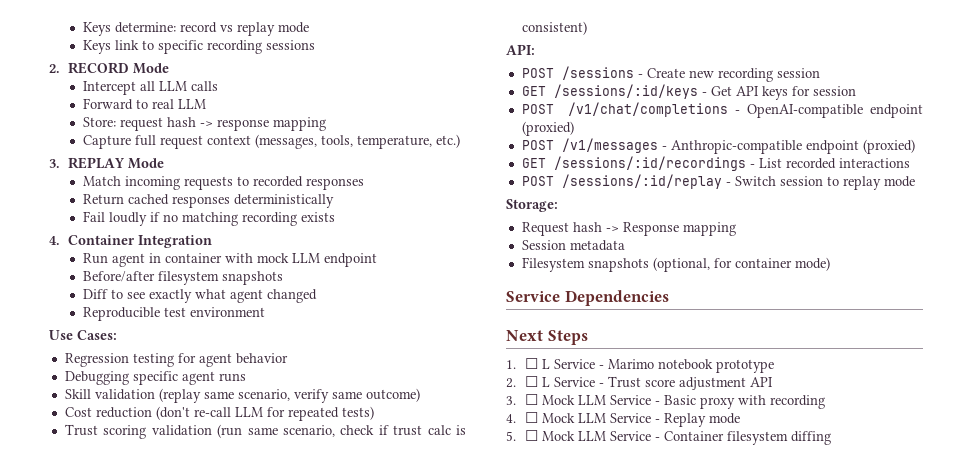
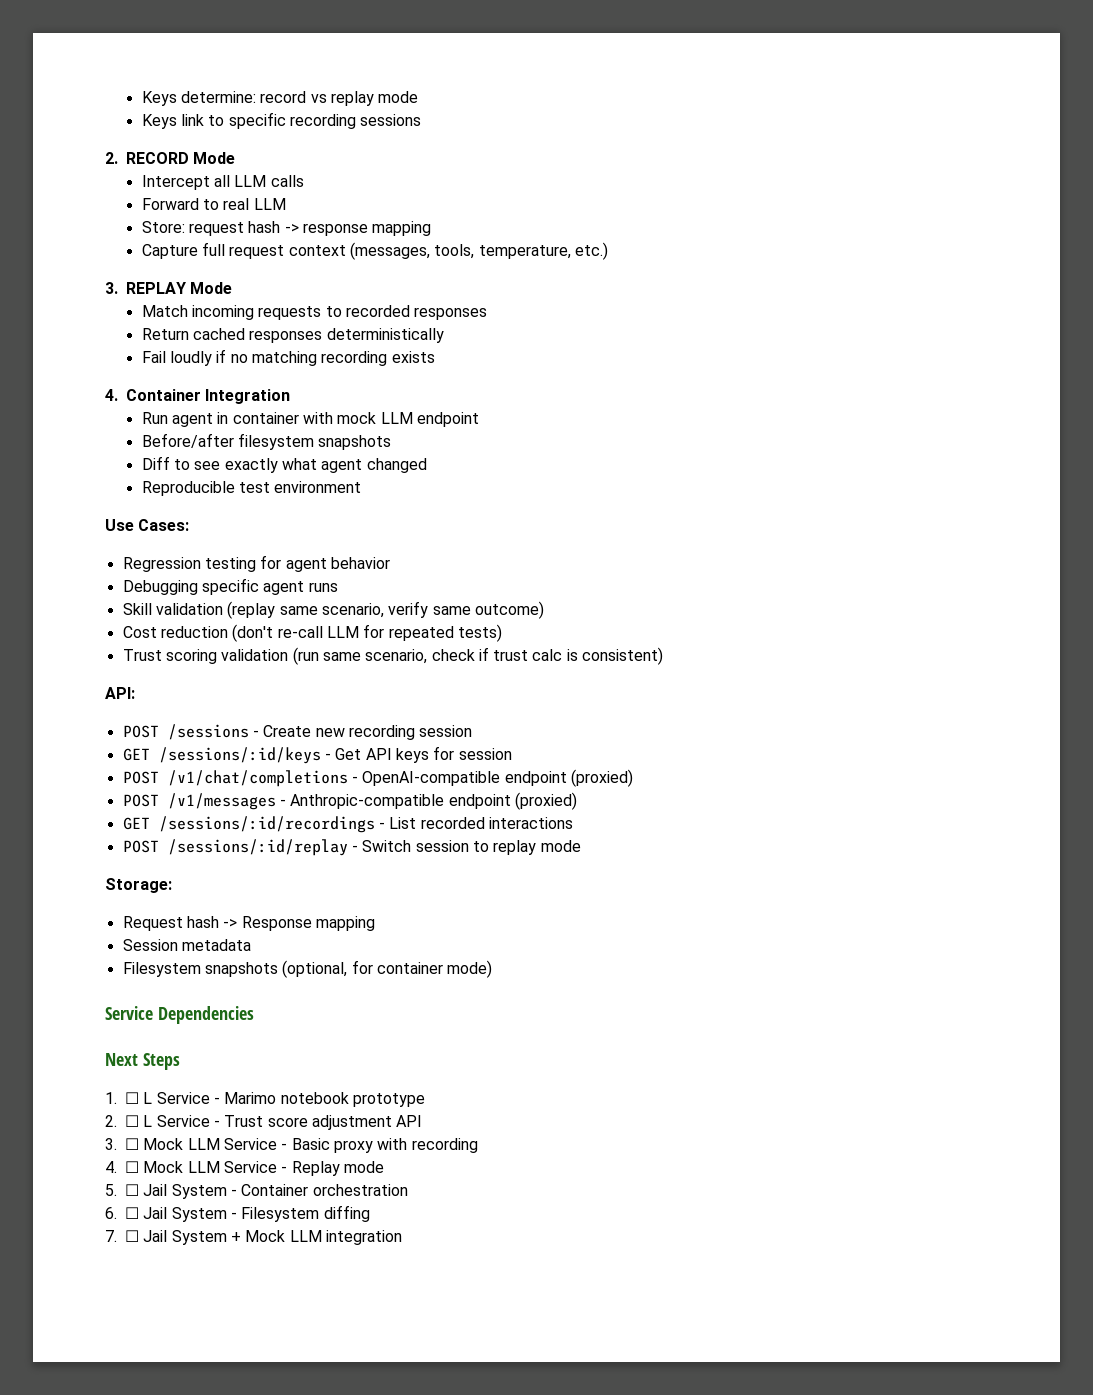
[541,431,831,445] Mock LLM Service - Container filesystem diffing -> [143,1184,408,1199] [105,1205,370,1222] [105,1230,402,1245] Jail System - Container orchestration // 6. ☐ Jail System - Filesystem diffing // 7. ☐ Jail System + Mock LLM integration

